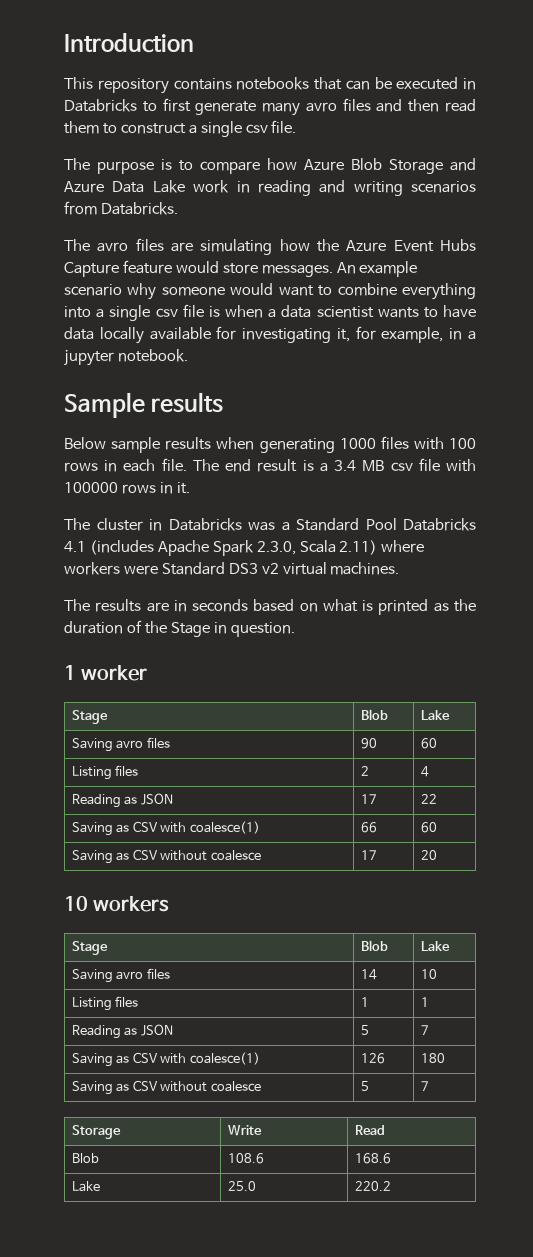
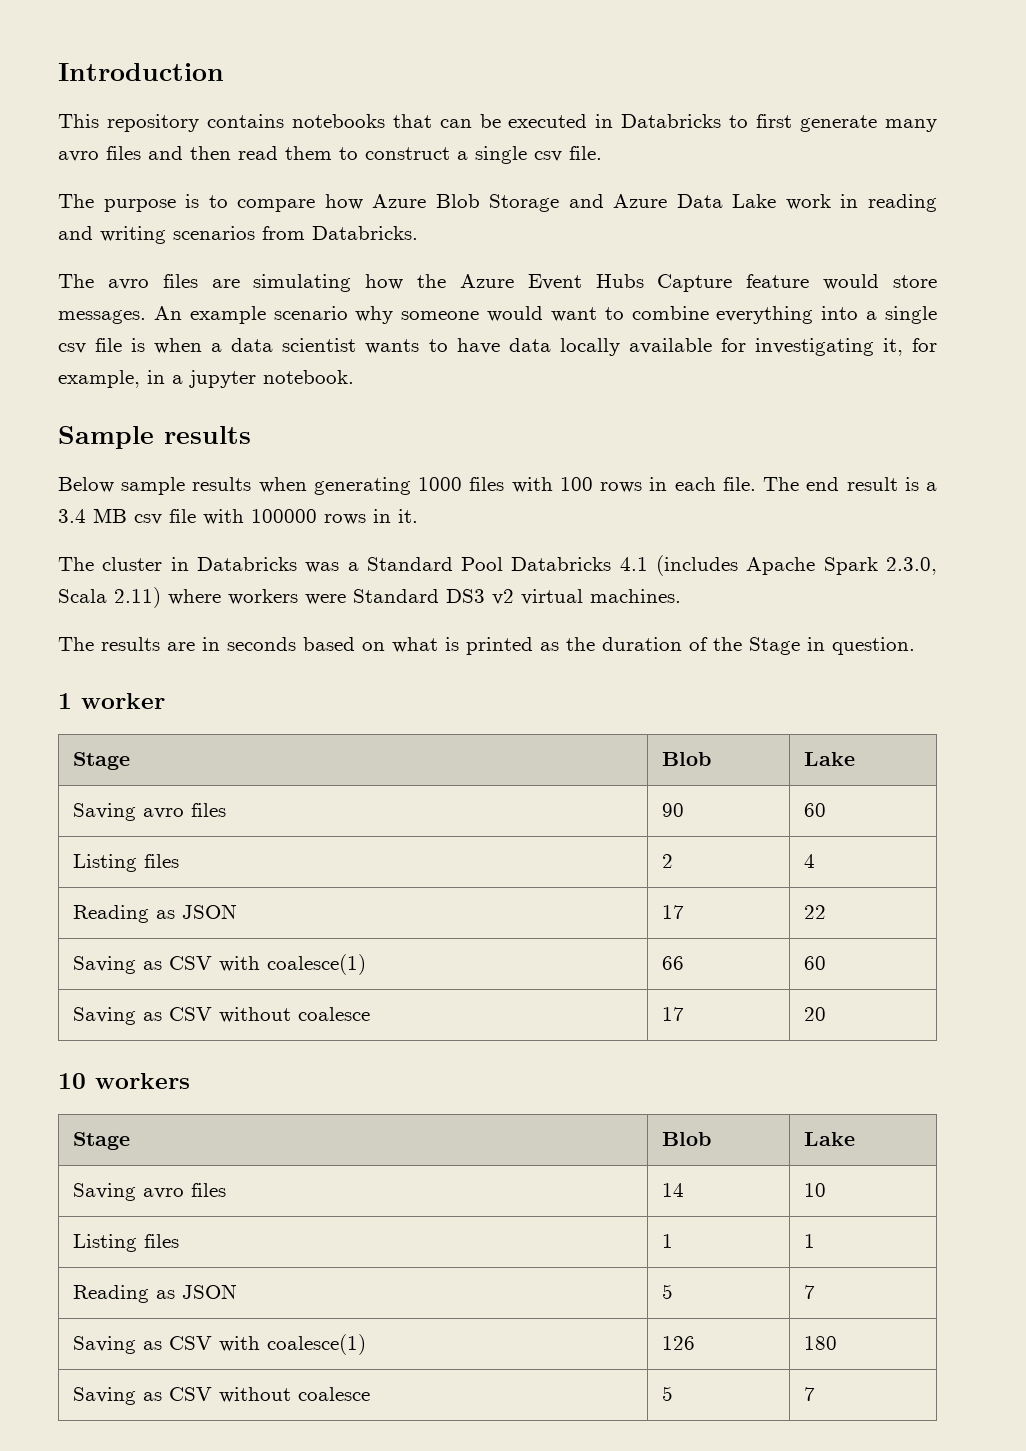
[71,1125,121,1139] [227,1125,262,1136] [354,1125,385,1135] [71,1153,99,1163] [227,1153,264,1164] [354,1153,391,1164] [71,1181,100,1192] [227,1181,256,1191] [354,1181,391,1191] // Storage | Write | Read // Blob | 108.6 | 168.6 // Lake | 25.0 | 220.2 -> (815, 1394) none

